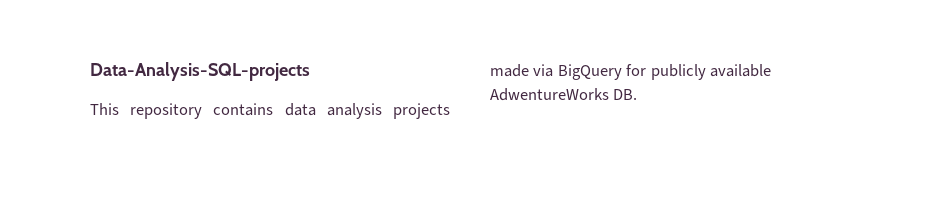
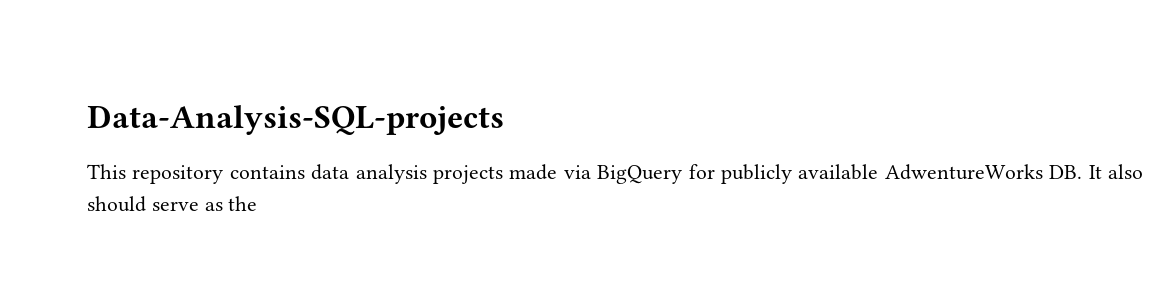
(638, 94) none -> [1088,164,1143,179] [87,196,258,212] It also should serve as the

